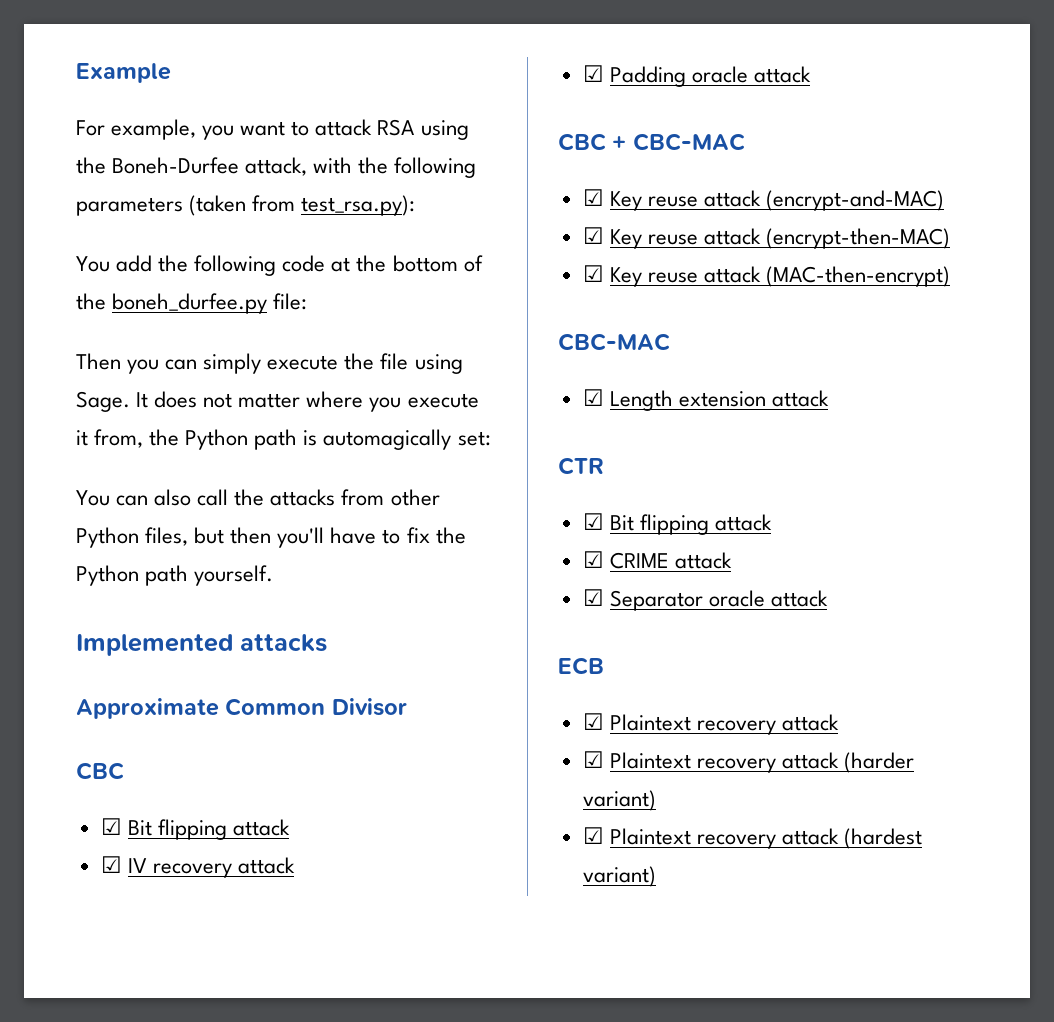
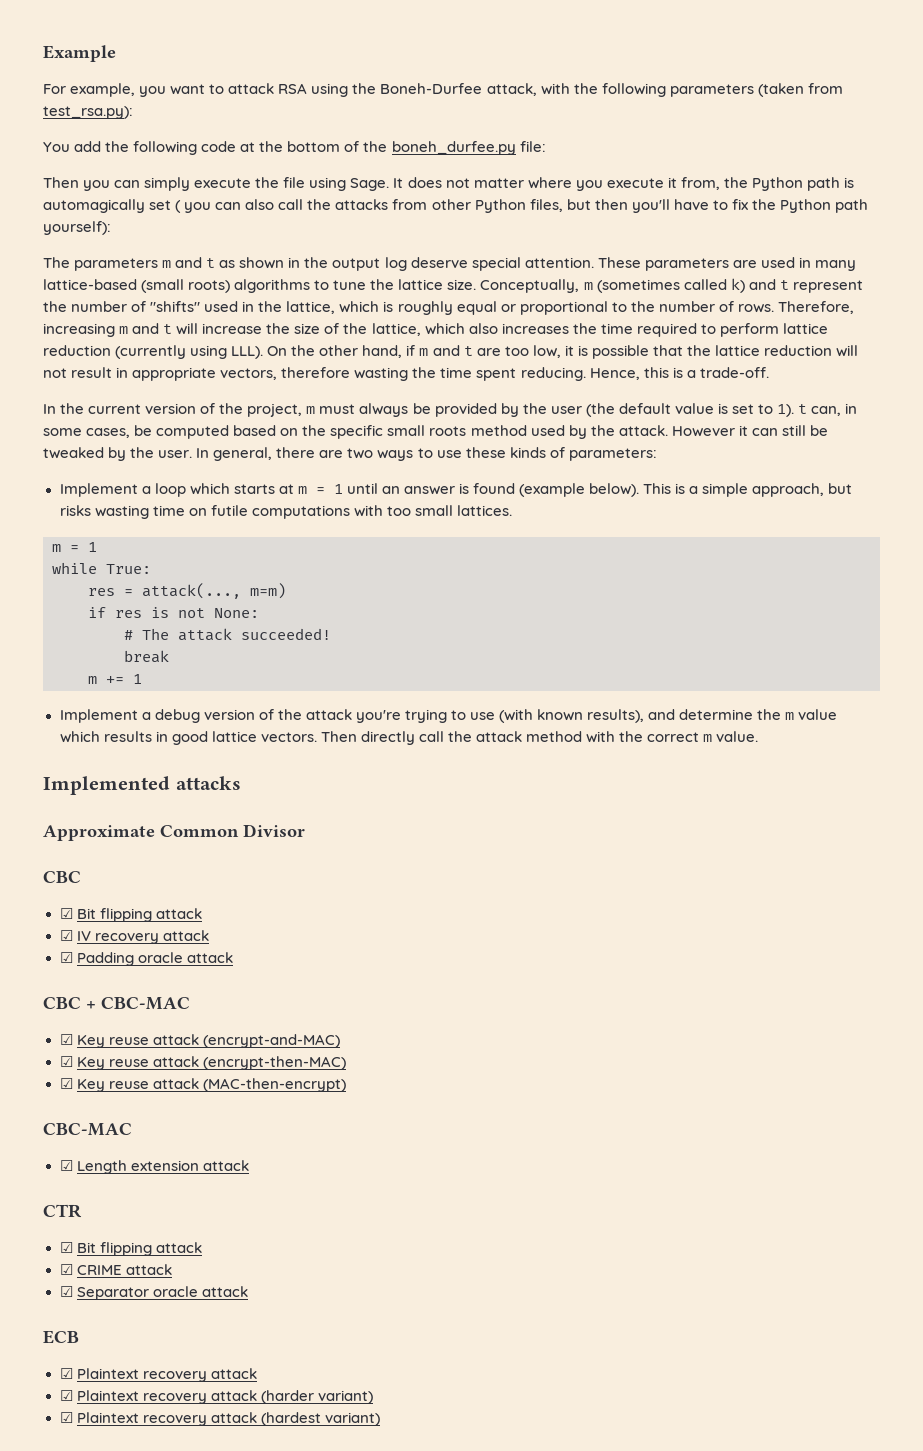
[457,431,491,446] [76,490,110,506] set: // You -> [149,200,212,213] set ( you
[194,565,274,586] yourself. -> [43,221,111,235] [43,257,856,271] [43,278,863,293] [43,301,854,315] [43,323,828,337] [43,345,859,359] [43,367,769,381] [43,403,858,417] [43,425,828,439] [43,447,657,461] [59,483,853,497] [59,505,512,519] [52,542,97,552] [52,562,151,574] [88,583,286,599] [88,607,259,618] [124,628,331,641] [124,650,169,663] [88,674,142,684] [59,709,838,723] [59,731,759,745] yourself): // The parameters m and t as shown in the output log deserve special attention. These parameters are used in many lattice-based (small roots) algorithms to tune the lattice size. Conceptually, m (sometimes called k) and t represent the number of "shifts" used in the lattice, which is roughly equal or proportional to the number of rows. Therefore, increasing m and t will increase the size of the lattice, which also increases the time required to perform lattice reduction (currently using LLL). On the other hand, if m and t are too low, it is possible that the lattice reduction will not result in appropriate vectors, therefore wasting the time spent reducing. Hence, this is a trade-off. // In the current version of the project, m must always be provided by the user (the default value is set to 1). t can, in some cases, be computed based on the specific small roots method used by the attack. However it can still be tweaked by the user. In general, there are two ways to use these kinds of parameters: // Implement a loop which starts at m = 1 until an answer is found (example below). This is a simple approach, but risks wasting time on futile computations with too small lattices. // m = 1 // while True: // res = attack(..., m=m) // if res is not None: // # The attack succeeded! // break // m += 1 // Implement a debug version of the attack you're trying to use (with known results), and determine the m value which results in good lattice vectors. Then directly call the attack method with the correct m value.

